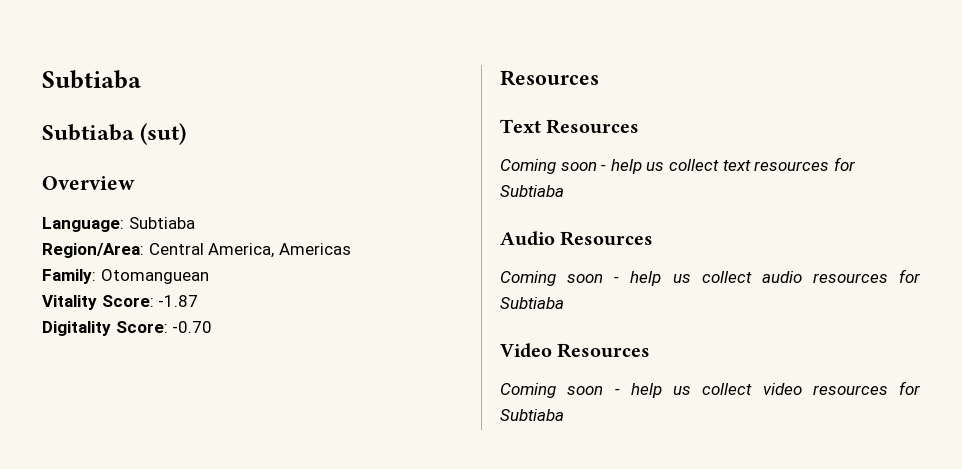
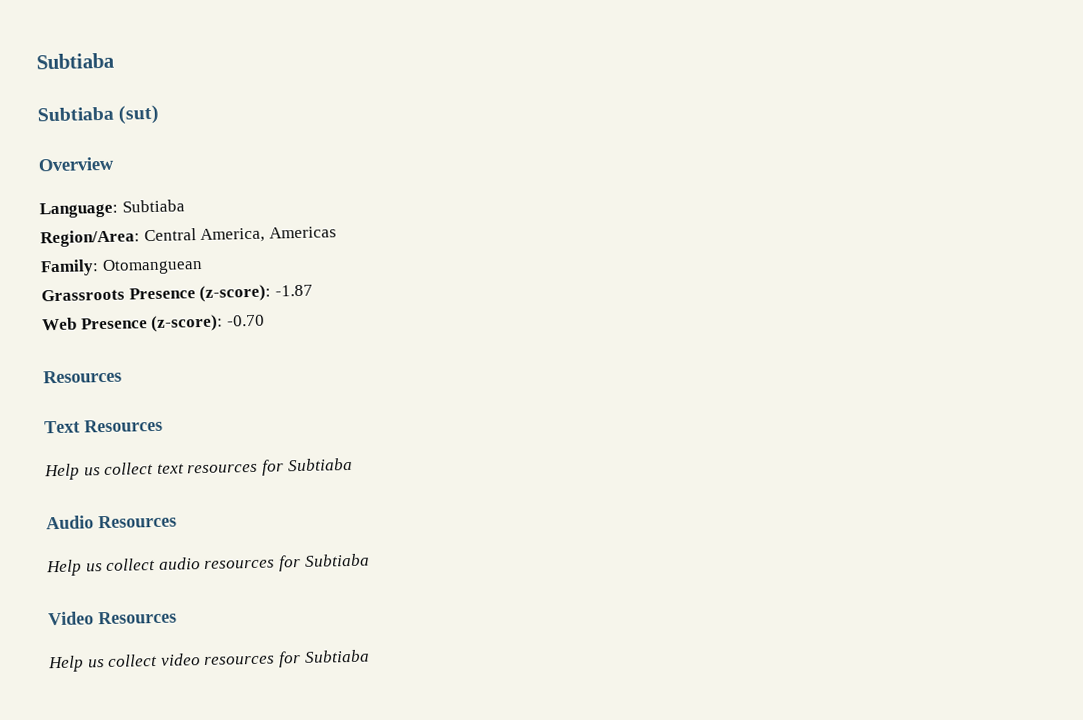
[42,295,199,310] [42,321,168,336] Vitality Score: -1.87 // Digitality Score: -> [41,284,313,303] [42,314,224,333] Grassroots Presence (z-score): -1.87 // Web Presence (z-score):
[500,159,642,174] Coming soon - help -> [44,463,80,481] Help
[500,271,662,286] Coming soon - help -> [46,559,82,577] Help
[500,383,662,398] Coming soon - help -> [47,655,84,673] Help

